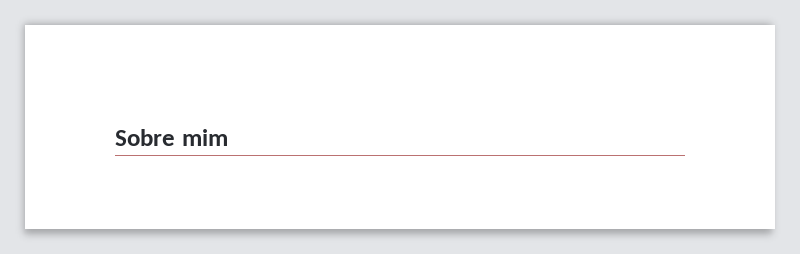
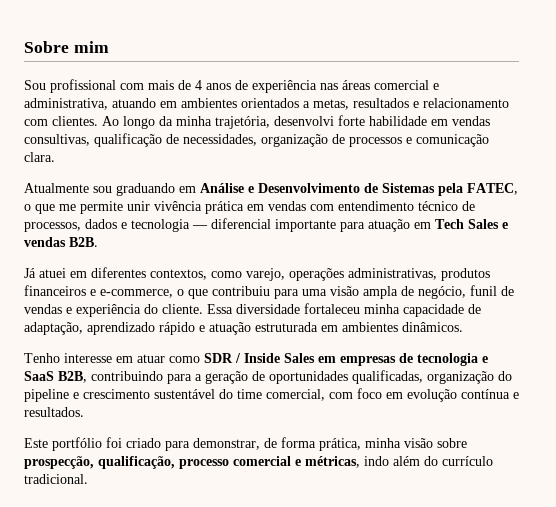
(228, 137) none -> [24,79,439,93] [24,98,509,110] [24,115,490,129] [24,133,489,147] [24,152,55,162] [24,183,518,196] [24,201,475,214] [24,218,508,232] [24,237,98,247] [24,267,490,281] [24,285,514,299] [24,303,481,317] [24,322,463,335] [24,353,488,366] [24,370,512,384] [24,388,519,402] [24,407,84,417] [24,437,467,451] [24,456,493,469] [24,474,88,484] // Sou profissional com mais de 4 anos de experiência nas áreas comercial e administrativa, atuando em ambientes orientados a metas, resultados e relacionamento com clientes. Ao longo da minha trajetória, desenvolvi forte habilidade em vendas consultivas, qualificação de necessidades, organização de processos e comunicação clara. // Atualmente sou graduando em Análise e Desenvolvimento de Sistemas pela FATEC, o que me permite unir vivência prática em vendas com entendimento técnico de processos, dados e tecnologia — diferencial importante para atuação em Tech Sales e vendas B2B. // Já atuei em diferentes contextos, como varejo, operações administrativas, produtos financeiros e e-commerce, o que contribuiu para uma visão ampla de negócio, funil de vendas e experiência do cliente. Essa diversidade fortaleceu minha capacidade de adaptação, aprendizado rápido e atuação estruturada em ambientes dinâmicos. // Tenho interesse em atuar como SDR / Inside Sales em empresas de tecnologia e SaaS B2B, contribuindo para a geração de oportunidades qualificadas, organização do pipeline e crescimento sustentável do time comercial, com foco em evolução contínua e resultados. // Este portfólio foi criado para demonstrar, de forma prática, minha visão sobre prospecção, qualificação, processo comercial e métricas, indo além do currículo tradicional.

